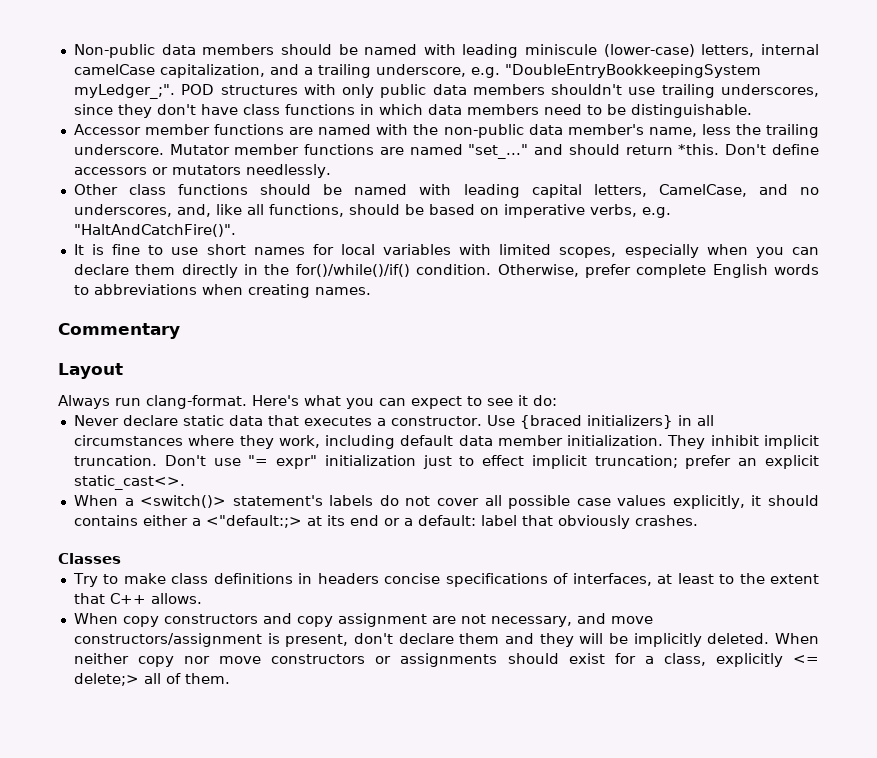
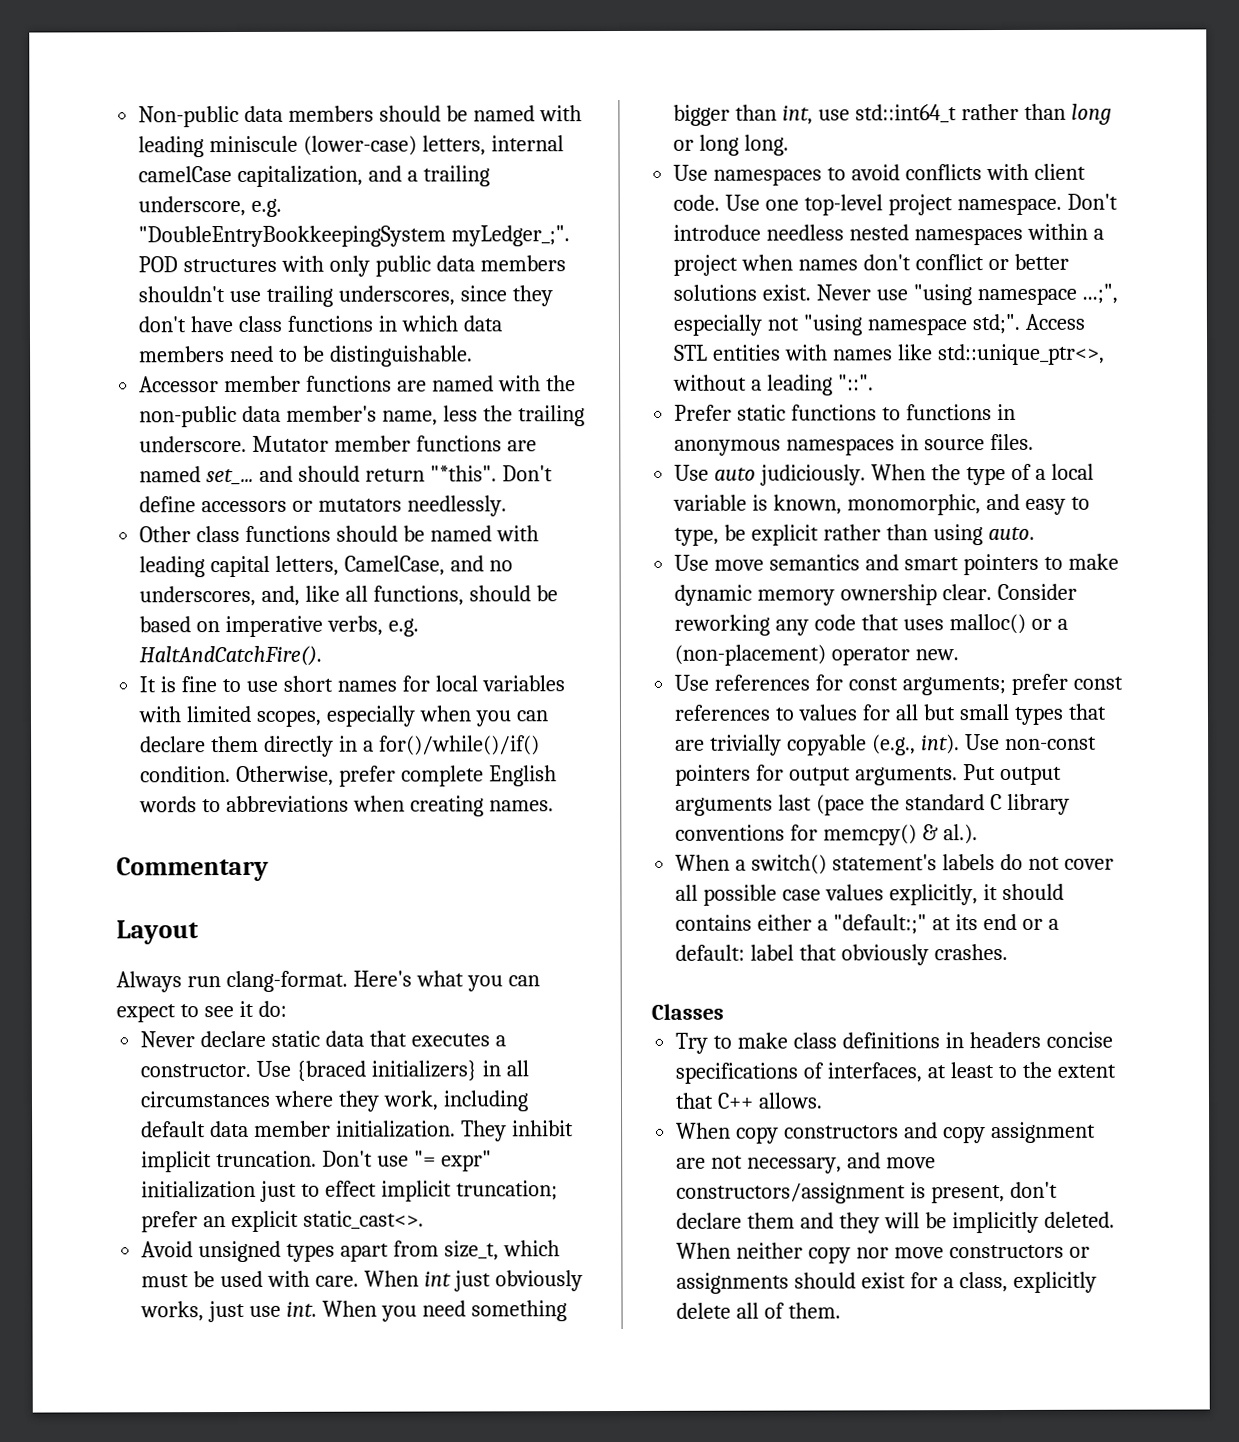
[468,144,529,159] "set_..." -> [206,468,255,486] set_...
[678,144,720,155] *this. -> [429,465,497,482] "*this".
[73,224,236,237] "HaltAndCatchFire()". -> [139,645,323,667] HaltAndCatchFire().
[264,264,290,275] the -> [362,740,374,752] a
(185, 482) none -> [141,1240,560,1263] [141,1270,583,1292] [140,1300,567,1323] [673,103,1112,126] [673,134,790,156] [673,163,1086,186] [673,193,1118,216] [673,223,1104,246] [673,253,1069,276] [673,283,1118,306] [673,313,1085,336] [674,343,1105,366] [673,374,875,396] [674,403,1016,421] [674,433,1034,456] [674,463,1094,486] [673,493,1090,516] [674,524,1035,546] [674,553,1119,576] [674,583,1077,606] [674,613,1068,636] [674,644,960,666] [674,673,1123,696] [674,703,1106,725] [675,734,1097,756] [675,764,1062,786] [675,793,1070,816] [675,824,978,846] // Avoid unsigned types apart from size_t, which must be used with care. When int just obviously works, just use int. When you need something bigger than int, use std::int64_t rather than long or long long. // Use namespaces to avoid conflicts with client code. Use one top-level project namespace. Don't introduce needless nested namespaces within a project when names don't conflict or better solutions exist. Never use "using namespace ...;", especially not "using namespace std;". Access STL entities with names like std::unique_ptr<>, without a leading "::". // Prefer static functions to functions in anonymous namespaces in source files. // Use auto judiciously. When the type of a local variable is known, monomorphic, and easy to type, be explicit rather than using auto. // Use move semantics and smart pointers to make dynamic memory ownership clear. Consider reworking any code that uses malloc() or a (non-placement) operator new. // Use references for const arguments; prefer const references to values for all but small types that are trivially copyable (e.g., int). Use non-const pointers for output arguments. Put output arguments last (pace the standard C library conventions for memcpy() & al.).
[140,495,227,508] <switch()> -> [751,854,828,875] switch()
[205,515,302,528] <"default:;> -> [833,914,928,935] "default:;"
[792,655,819,664] [73,673,139,686] <= delete;> -> [676,1302,732,1319] delete

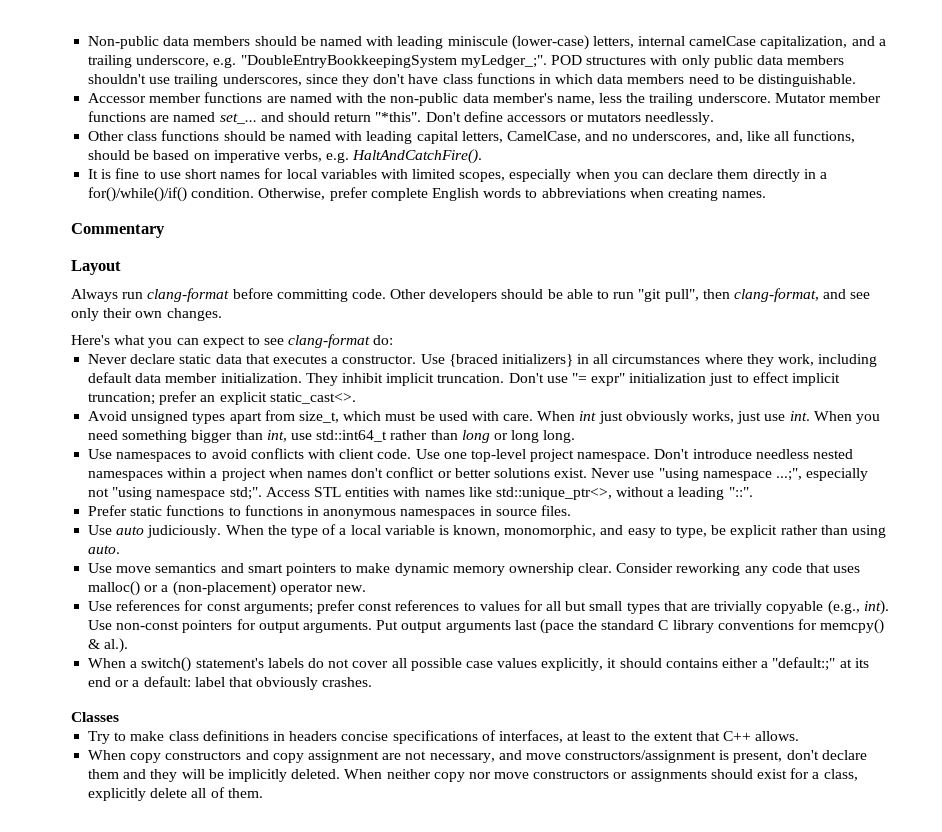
[225,970,348,993] clang-format. -> [147,288,871,302] [71,308,222,321] clang-format before committing code. Other developers should be able to run "git pull", then clang-format, and see only their own changes. //
[238,1000,254,1017] it -> [288,334,371,348] clang-format

